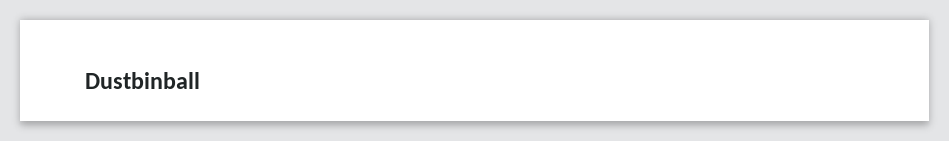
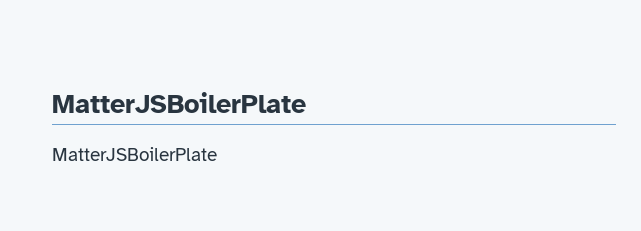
[85,72,200,89] Dustbinball -> [52,92,306,113] [52,147,217,161] MatterJSBoilerPlate // MatterJSBoilerPlate

